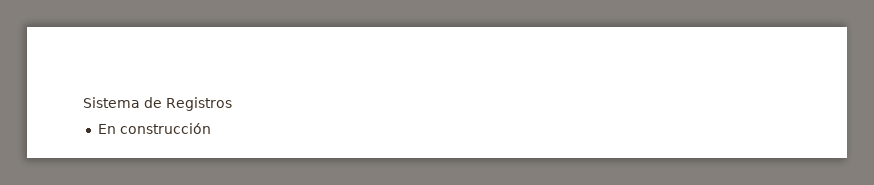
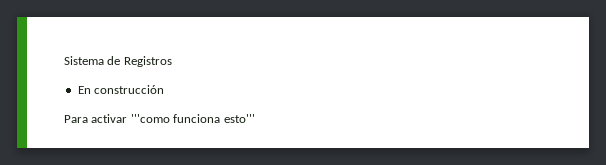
(211, 128) none -> [64,114,255,123] // Para activar '''como funciona esto'''

